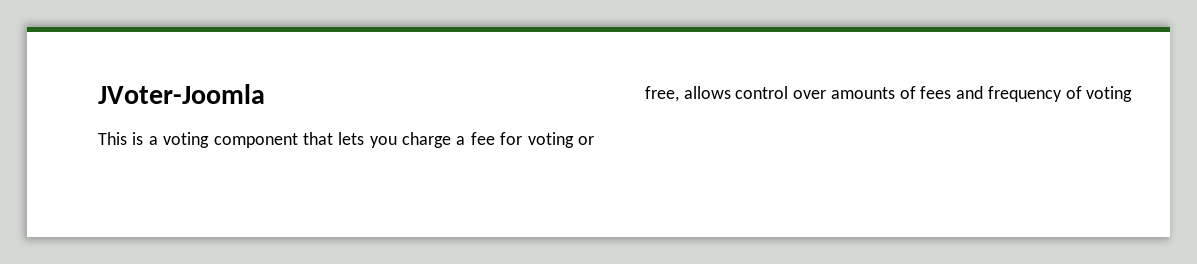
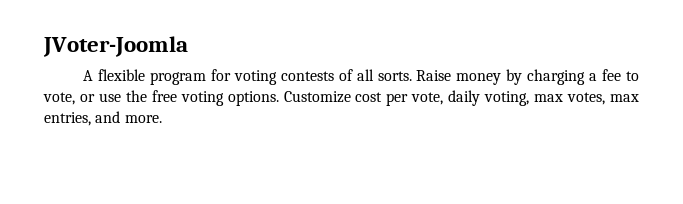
[98,132,594,148] [645,86,1133,102] This is a voting component that lets you charge a fee for voting or free, allows control over amounts of fees and frequency of voting -> [83,69,640,85] [43,90,640,106] [44,111,162,126] A flexible program for voting contests of all sorts. Raise money by charging a fee to vote, or use the free voting options. Customize cost per vote, daily voting, max votes, max entries, and more.

